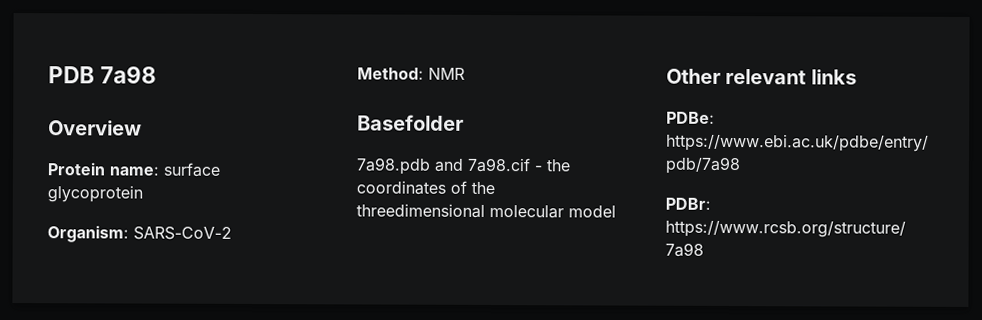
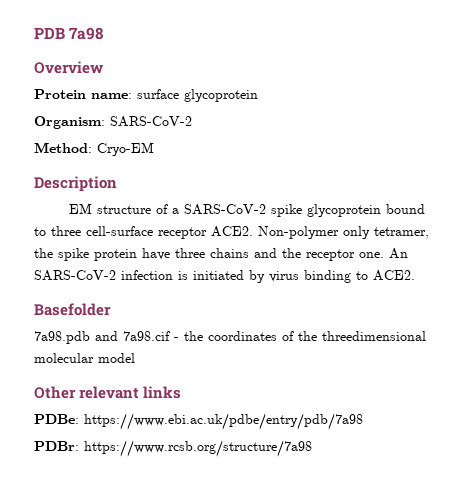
[428,67,465,80] NMR -> [97,142,154,156] [34,176,117,192] [69,203,426,217] [34,226,429,239] [34,248,408,261] [34,270,415,283] Cryo-EM // Description // EM structure of a SARS-CoV-2 spike glycoprotein bound to three cell-surface receptor ACE2. Non-polymer only tetramer, the spike protein have three chains and the receptor one. An SARS-CoV-2 infection is initiated by virus binding to ACE2.

